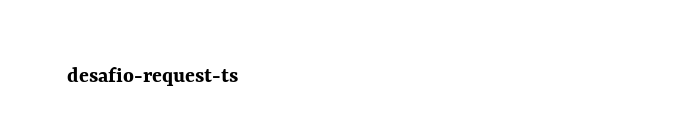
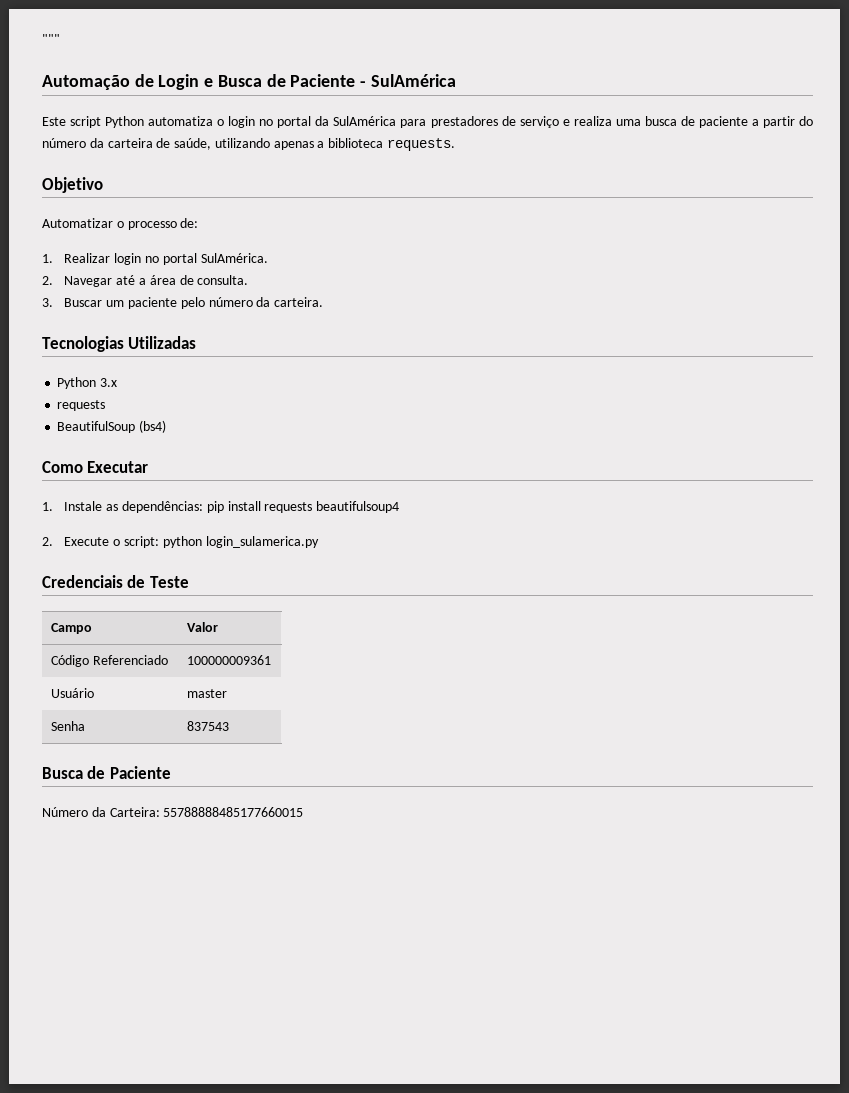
[67,67,238,86] desafio-request-ts -> [42,34,60,44] [42,74,456,90] [42,116,813,128] [42,138,456,151] [42,177,103,193] [42,218,199,230] [42,253,268,265] [42,275,249,287] [42,297,324,309] [42,336,197,352] [57,377,118,389] [57,400,106,411] [57,420,167,433] [42,461,149,473] [42,501,400,513] [42,536,319,548] [42,575,189,588] [50,623,92,634] [186,622,218,632] [50,655,168,667] [186,655,271,665] [50,688,94,698] [186,689,227,698] [50,721,85,731] [186,721,229,731] [42,766,171,779] [42,807,304,817] """ // Automação de Login e Busca de Paciente - SulAmérica // Este script Python automatiza o login no portal da SulAmérica para prestadores de serviço e realiza uma busca de paciente a partir do número da carteira de saúde, utilizando apenas a biblioteca requests. // Objetivo // Automatizar o processo de: // 1. Realizar login no portal SulAmérica. // 2. Navegar até a área de consulta. // 3. Buscar um paciente pelo número da carteira. // Tecnologias Utilizadas // Python 3.x // requests // BeautifulSoup (bs4) // Como Executar // 1. Instale as dependências: pip install requests beautifulsoup4 // 2. Execute o script: python login_sulamerica.py // Credenciais de Teste // Campo | Valor // Código Referenciado | 100000009361 // Usuário | master // Senha | 837543 // Busca de Paciente // Número da Carteira: 55788888485177660015

